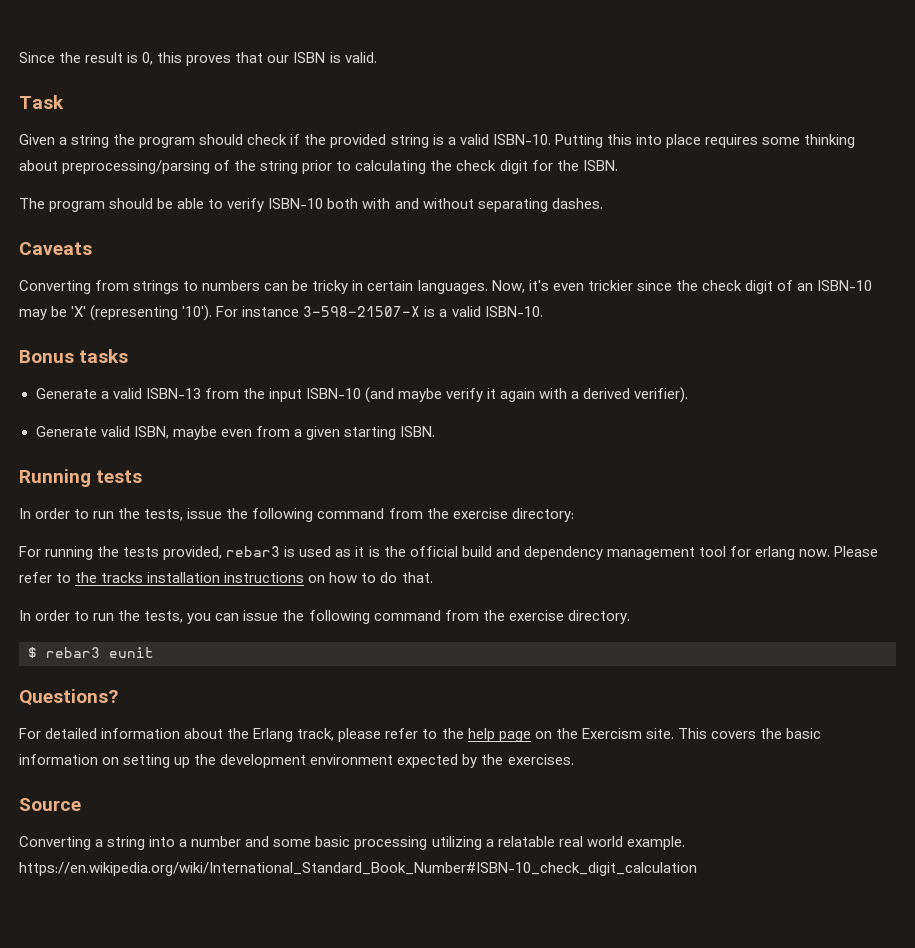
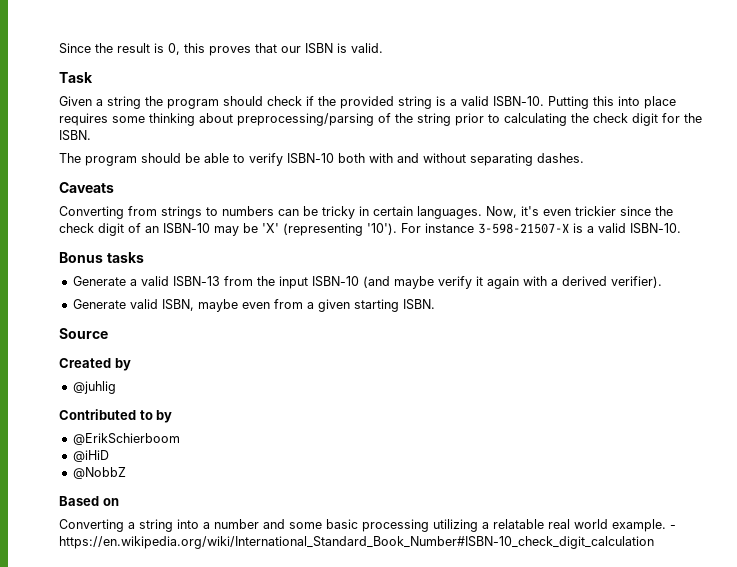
[19,469,143,487] [19,508,574,522] [19,546,879,560] [19,572,433,583] [19,610,630,624] [28,647,154,658] [19,689,118,706] [19,728,821,742] [19,754,574,768] [19,798,81,811] Running tests // In order to run the tests, issue the following command from the exercise directory: // For running the tests provided, rebar3 is used as it is the official build and dependency management tool for erlang now. Please refer to the tracks installation instructions on how to do that. // In order to run the tests, you can issue the following command from the exercise directory. // $ rebar3 eunit // Questions? // For detailed information about the Erlang track, please refer to the help page on the Exercism site. This covers the basic information on setting up the development environment expected by the exercises. // Source -> [59,328,108,339] [59,358,131,371] [72,381,116,394] [59,409,173,423] [72,433,180,445] [72,450,109,462] [72,467,126,479] [59,496,119,506] Source // Created by // @juhlig // Contributed to by // @ErikSchierboom // @iHiD // @NobbZ // Based on
(685, 843) none -> [670,525,676,529] -

